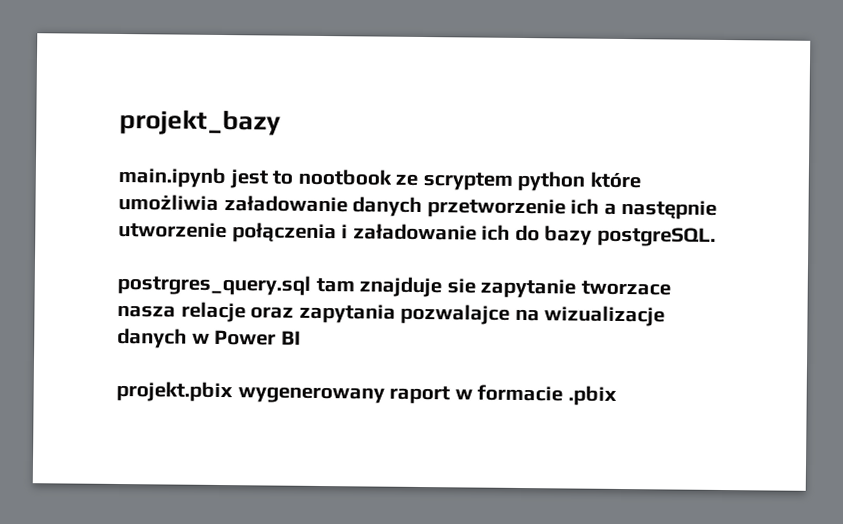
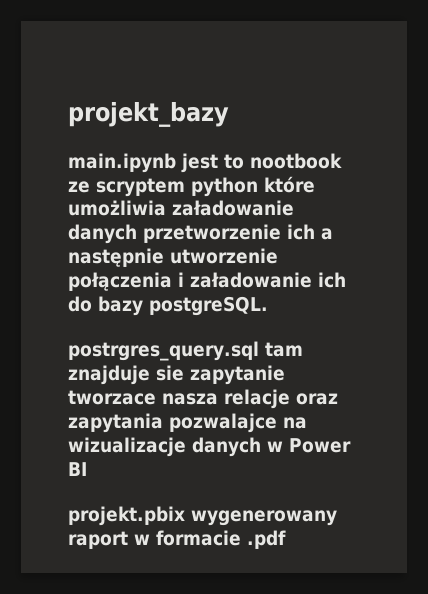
[567,385,617,406] .pbix -> [247,530,286,549] .pdf

